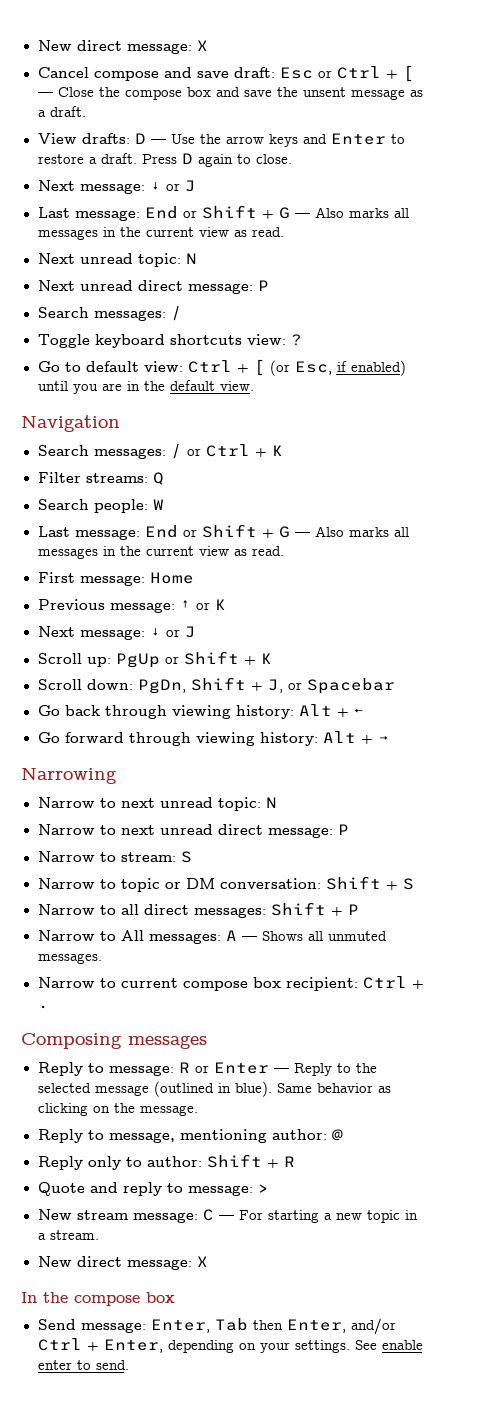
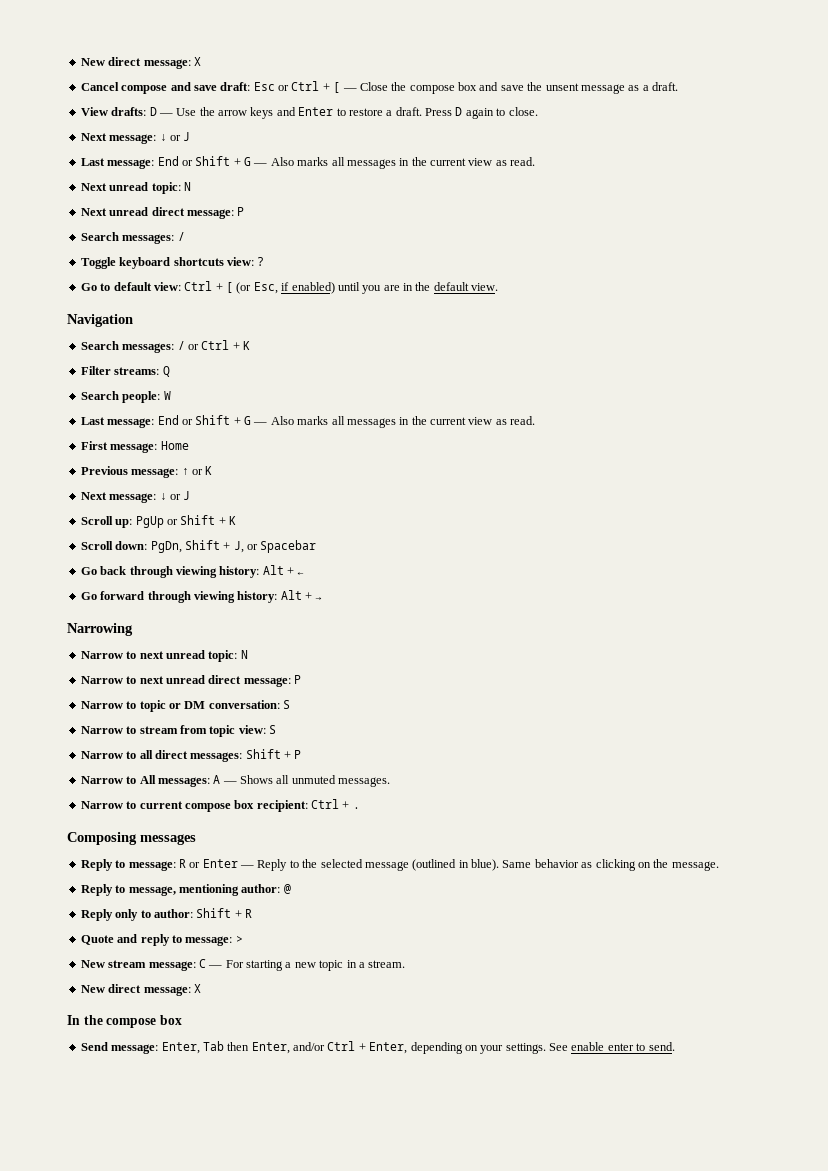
[120,851,192,863] [37,876,398,892] stream: S // Narrow to topic or DM conversation: Shift + -> [139,700,290,712] [80,725,266,737] topic or DM conversation: S // Narrow to stream from topic view:

